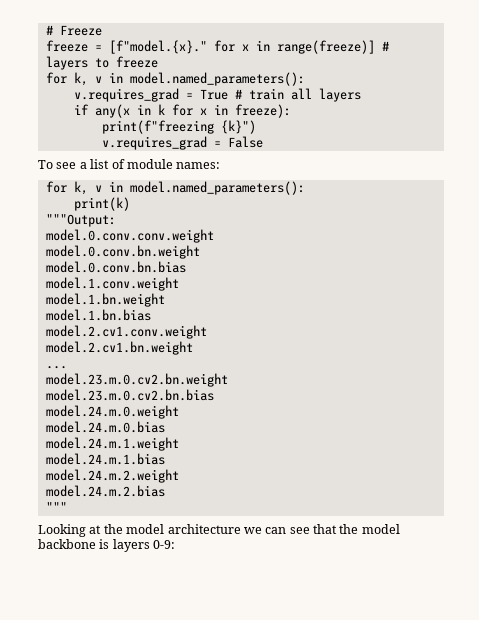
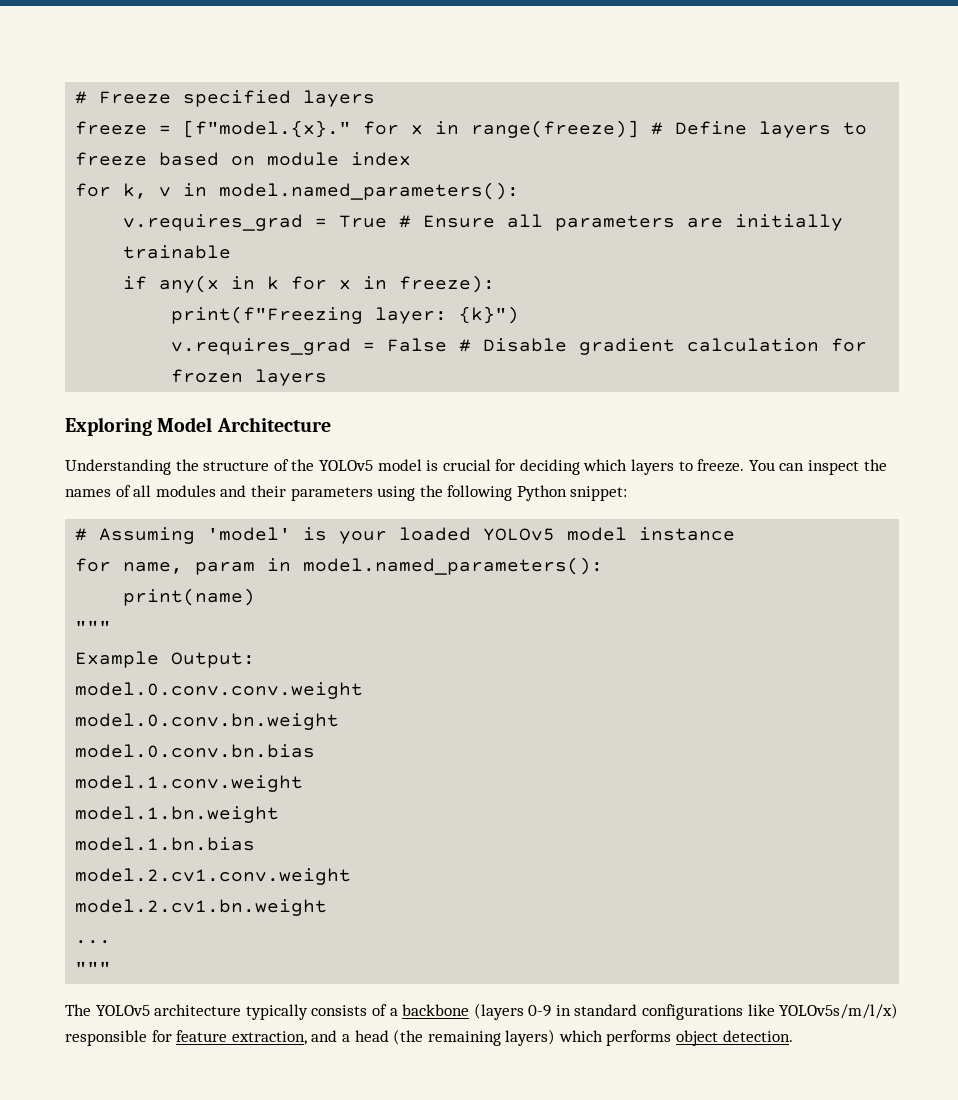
(102, 30) none -> [183,90,376,107] specified layers
(389, 46) none -> [675,121,748,135] Define
(158, 62) none -> [159,152,412,166] based on module index
[248,88,361,102] train all layers -> [423,214,844,231] [123,245,232,259] Ensure all parameters are initially trainable
[101,120,214,134] print(f"freezing -> [171,306,448,324] print(f"Freezing layer:
[38,159,221,169] [45,181,305,195] [73,197,130,211] [45,214,116,227] // To see a list of module names: // for k, v in model.named_parameters(): // print(k) // """Output: -> [459,338,868,355] [171,369,328,386] [65,417,331,436] [65,459,887,475] [65,485,628,501] [75,527,736,544] [75,557,604,575] [123,588,256,606] [75,620,112,633] [75,651,256,668] # Disable gradient calculation for frozen layers // Exploring Model Architecture // Understanding the structure of the YOLOv5 model is crucial for deciding which layers to freeze. You can inspect the names of all modules and their parameters using the following Python snippet: // # Assuming 'model' is your loaded YOLOv5 model instance // for name, param in model.named_parameters(): // print(name) // """ // Example Output:
[45,373,228,387] [45,389,214,401] [45,405,179,419] [45,421,165,433] [45,437,179,451] [45,453,165,465] [45,469,179,483] [45,485,165,497] [45,502,67,512] [38,524,400,537] [38,539,176,552] model.23.m.0.cv2.bn.weight // model.23.m.0.cv2.bn.bias // model.24.m.0.weight // model.24.m.0.bias // model.24.m.1.weight // model.24.m.1.bias // model.24.m.2.weight // model.24.m.2.bias // """ // Looking at the model architecture we can see that the model backbone is layers 0-9: -> [75,961,112,974] [65,1003,899,1020] [65,1029,793,1046] """ // The YOLOv5 architecture typically consists of a backbone (layers 0-9 in standard configurations like YOLOv5s/m/l/x) responsible for feature extraction, and a head (the remaining layers) which performs object detection.

